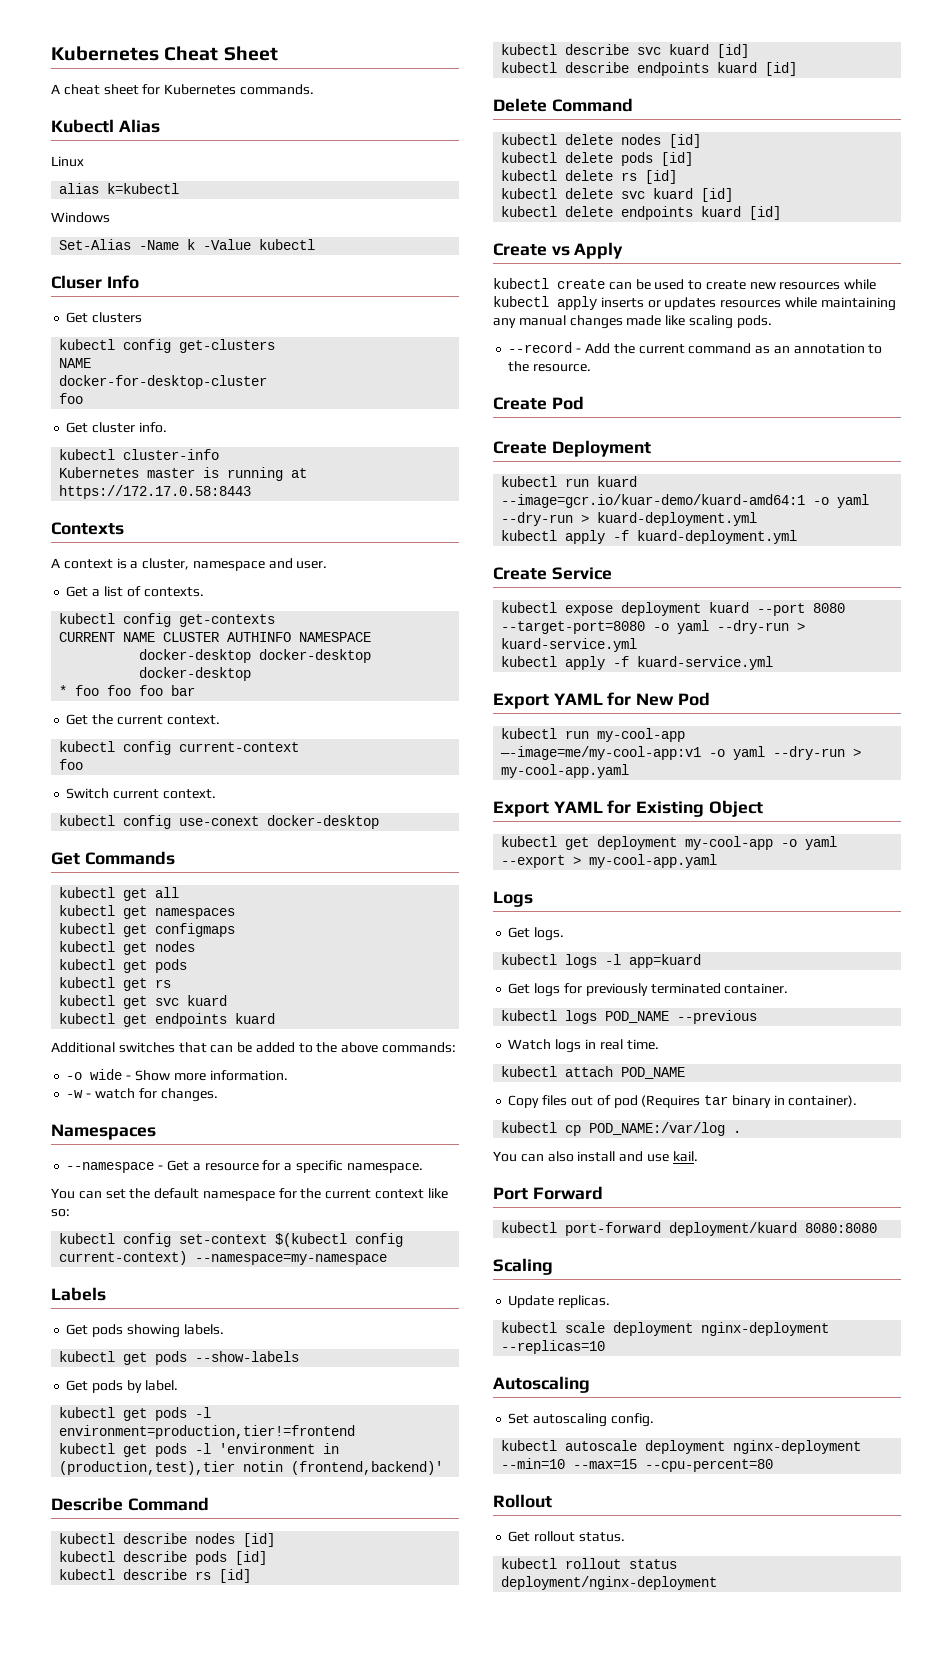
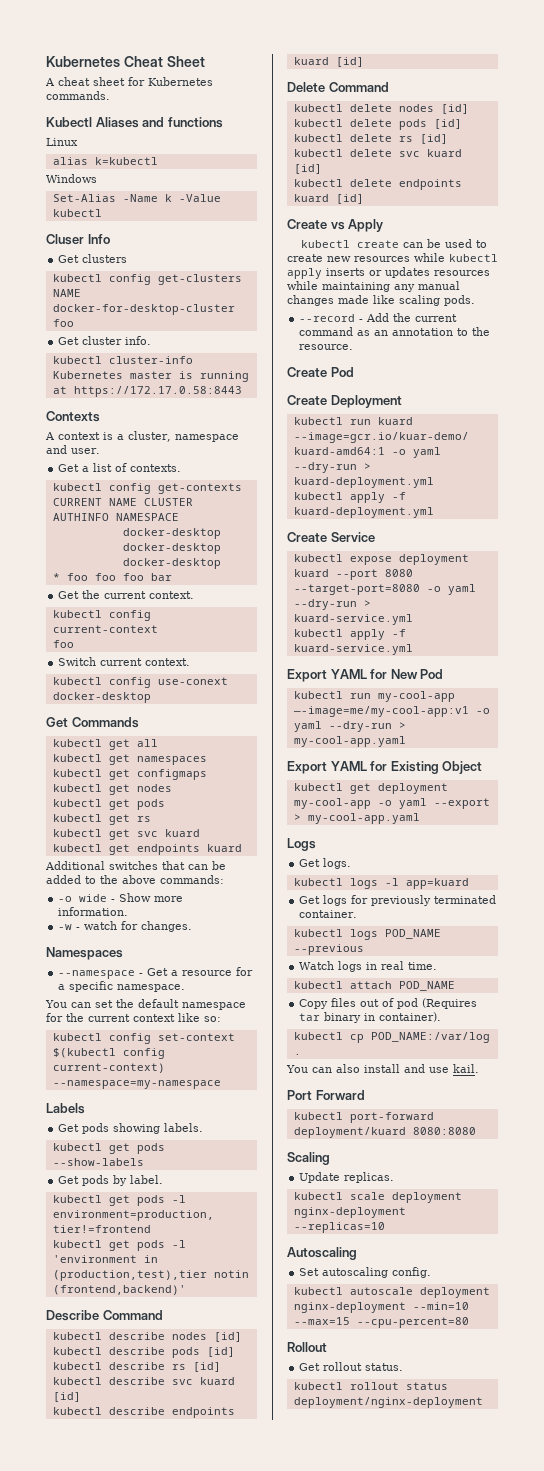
[118,119,160,133] Alias -> [95,117,223,128] Aliases and functions

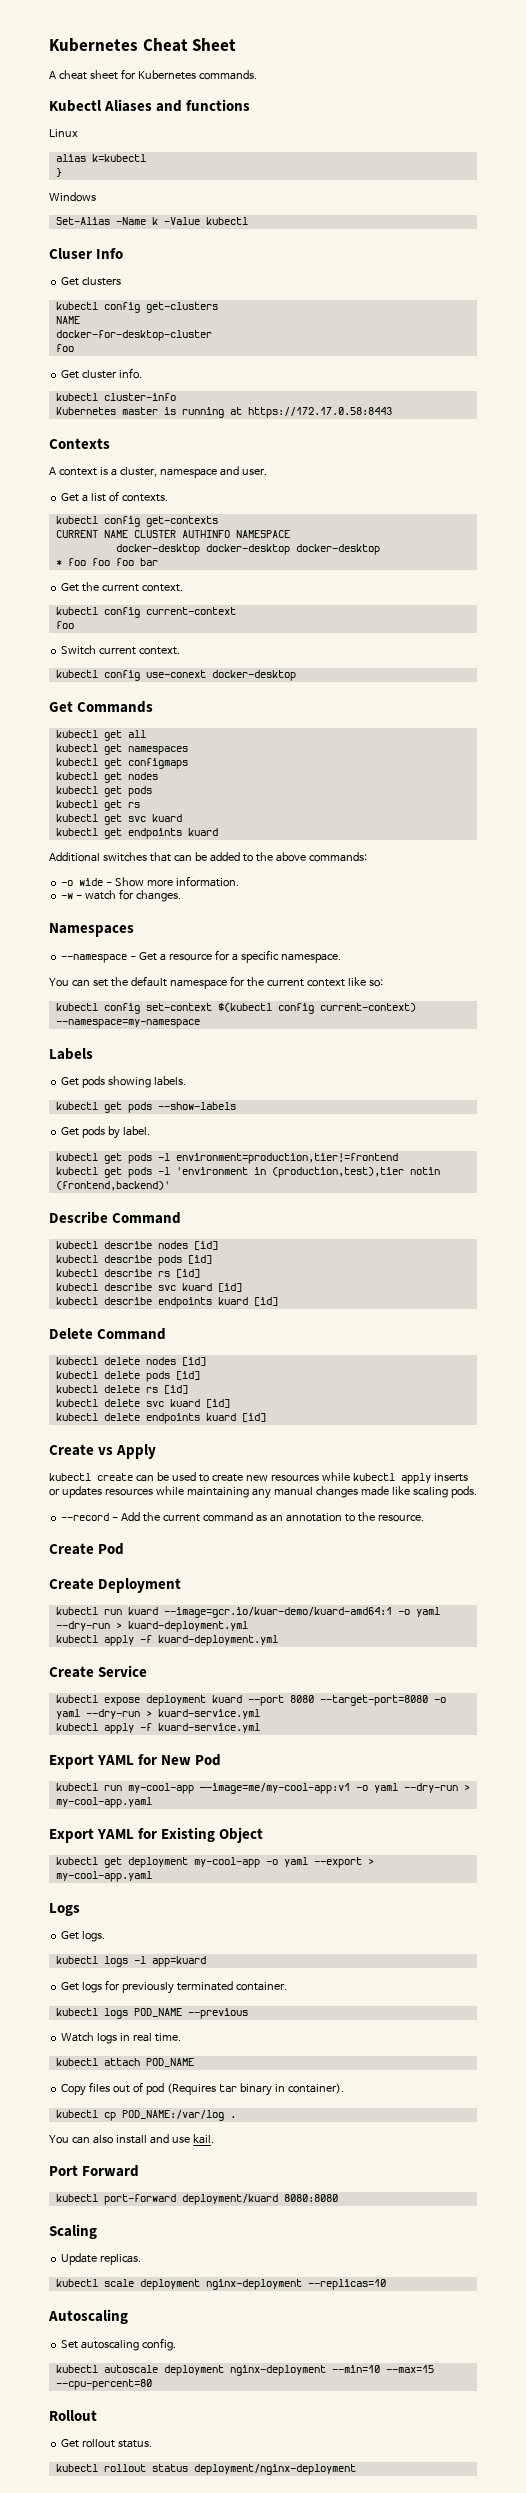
(158, 161) none -> [55,168,62,177] // }

